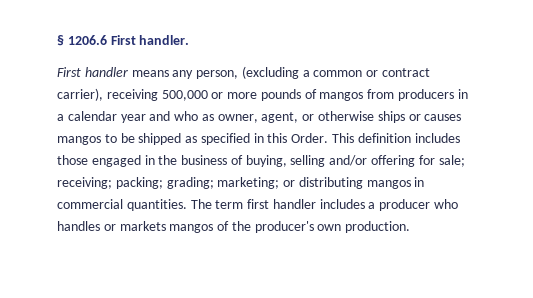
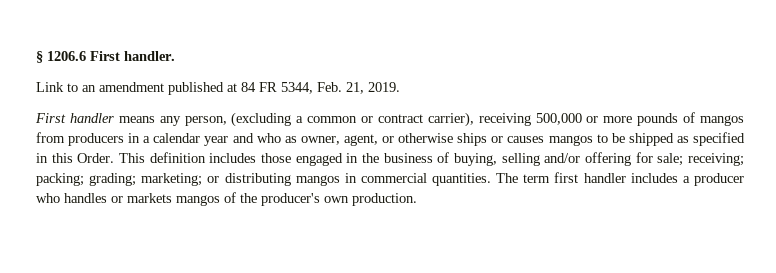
(190, 40) none -> [36,82,400,95] // Link to an amendment published at 84 FR 5344, Feb. 21, 2019.

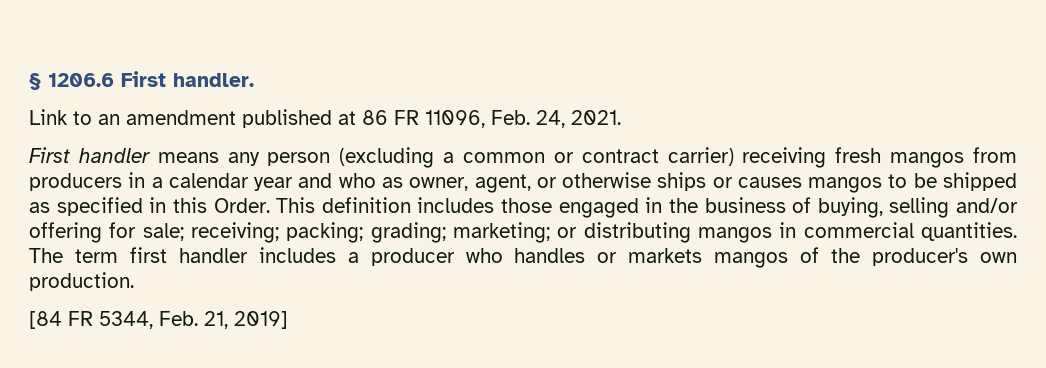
[241,82,400,94] 84 FR 5344, Feb. 21, 2019. -> [362,110,621,128] 86 FR 11096, Feb. 24, 2021.
[184,116,227,126] person, -> [267,152,331,166] person
[427,112,696,127] carrier), receiving 500,000 or more pounds of -> [667,147,882,168] carrier) receiving fresh
(417, 199) none -> [29,311,288,329] // [84 FR 5344, Feb. 21, 2019]

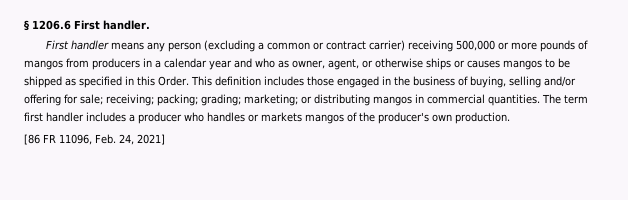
[29,109,621,128] // Link to an amendment published at 86 FR 11096, Feb. 24, 2021. -> (150, 25) none
[835,147,882,163] fresh -> [456,40,589,52] 500,000 or more pounds of
[29,311,288,329] [84 FR 5344, Feb. 21, 2019] -> [24,134,165,145] [86 FR 11096, Feb. 24, 2021]

